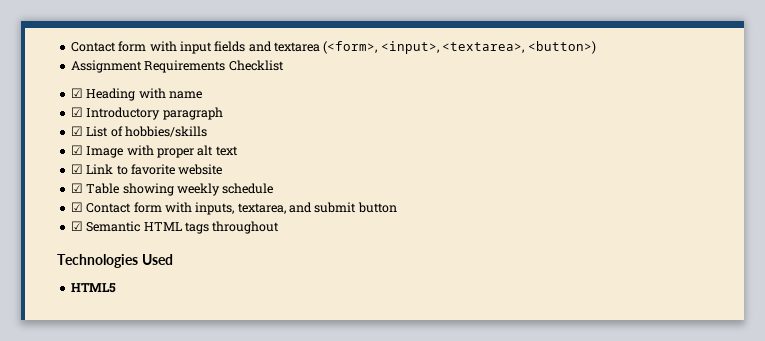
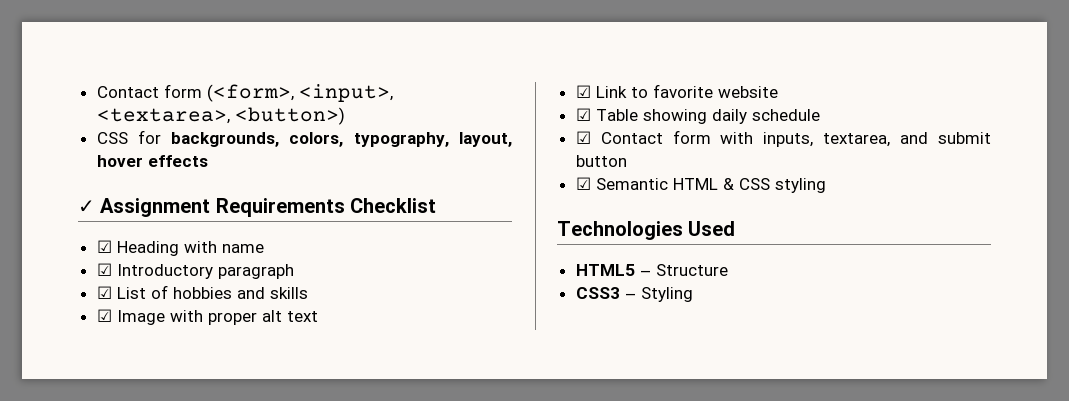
[70,41,320,54] Contact form with input fields and textarea -> [96,84,202,98] Contact form
(596, 47) none -> [96,130,512,147] [96,155,208,167] [78,200,95,213] CSS for backgrounds, colors, typography, layout, hover effects // ✓
[124,126,207,137] hobbies/skills -> [172,287,308,299] hobbies and skills
[176,183,220,196] weekly -> [711,109,747,124] daily
[184,221,280,234] tags throughout -> [722,178,826,193] & CSS styling
(116, 288) none -> [639,264,728,276] [575,287,693,302] – Structure // CSS3 – Styling

